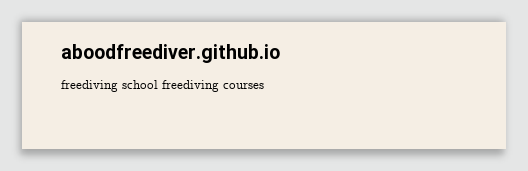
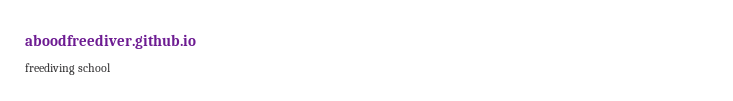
[162,80,264,92] freediving courses -> (112, 67) none

